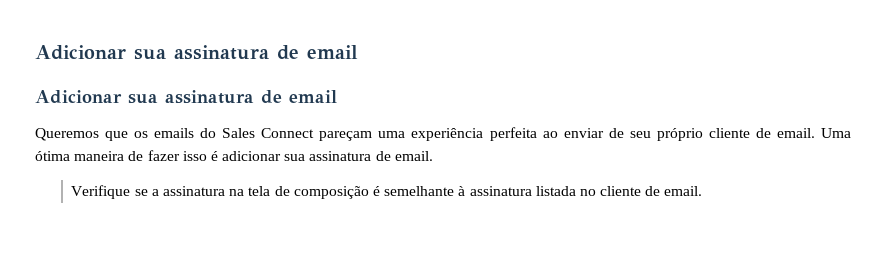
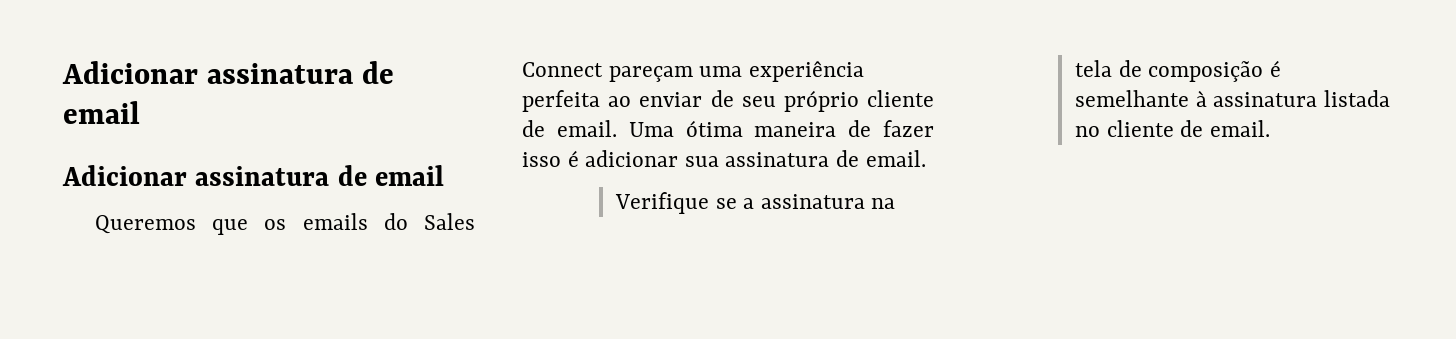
[35,45,166,60] Adicionar sua -> [62,61,198,84] Adicionar
[128,94,158,104] sua -> (187, 175) none

